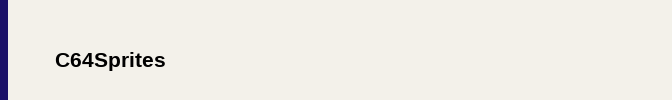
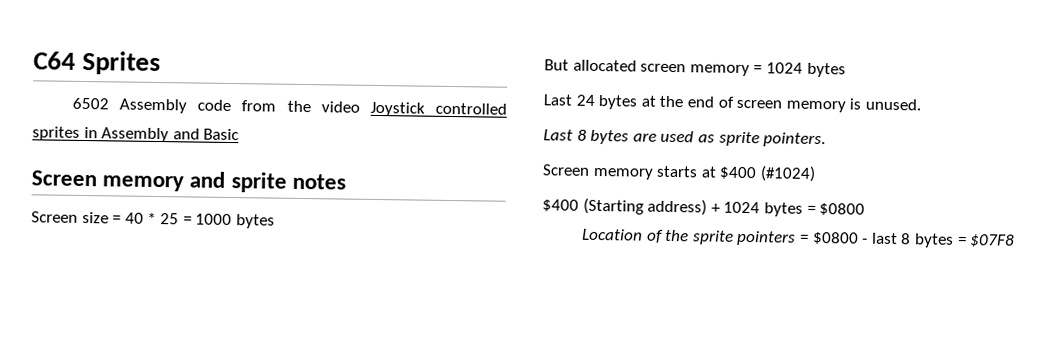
[55,52,166,71] C64Sprites -> [33,50,162,76] [72,97,507,117] [32,126,240,143] [31,170,346,193] [31,211,275,229] [544,59,846,78] [543,94,921,113] [543,129,827,148] [542,164,816,182] [542,197,866,217] [582,228,1016,248] C64 Sprites // 6502 Assembly code from the video Joystick controlled sprites in Assembly and Basic // Screen memory and sprite notes // Screen size = 40 * 25 = 1000 bytes // But allocated screen memory = 1024 bytes // Last 24 bytes at the end of screen memory is unused. // Last 8 bytes are used as sprite pointers. // Screen memory starts at $400 (#1024) // $400 (Starting address) + 1024 bytes = $0800 // Location of the sprite pointers = $0800 - last 8 bytes = $07F8

